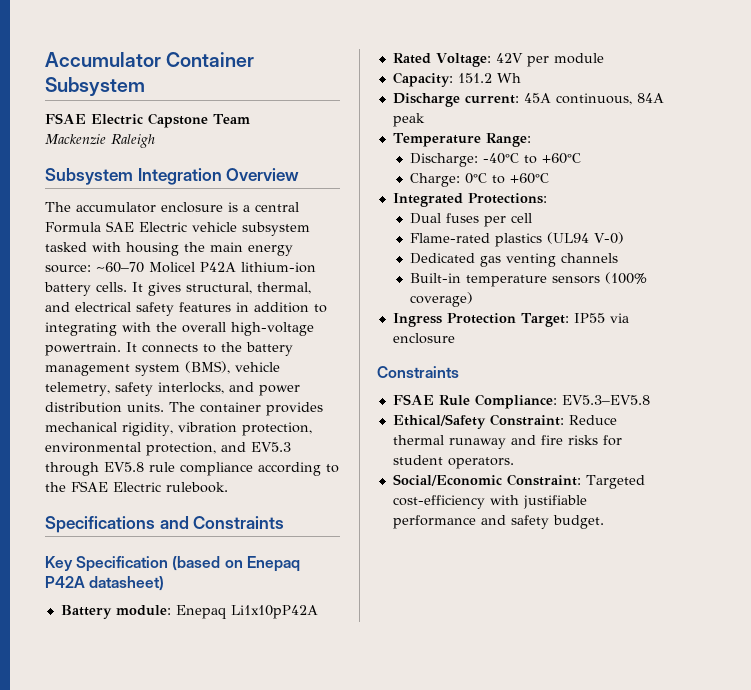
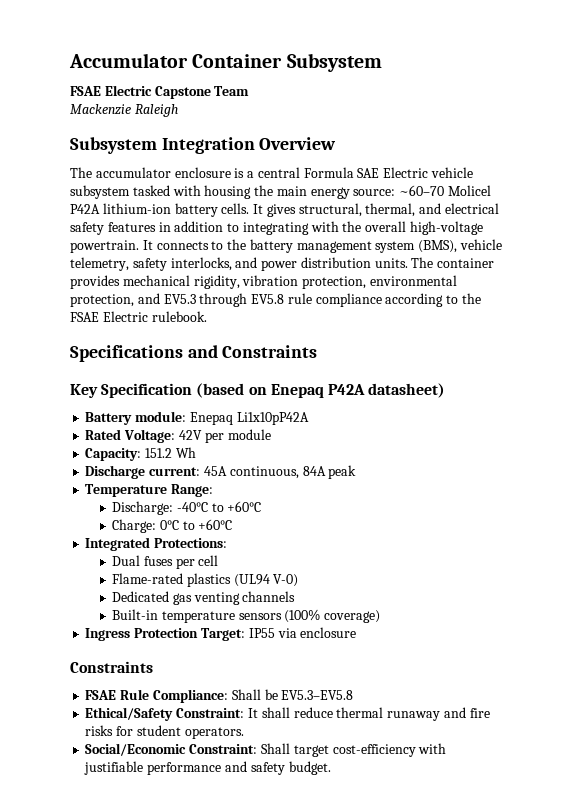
(557, 401) none -> [231,689,278,700] Shall be
[568,415,617,425] Reduce -> [247,707,333,718] It shall reduce
[585,475,645,489] Targeted -> [260,743,329,757] Shall target

